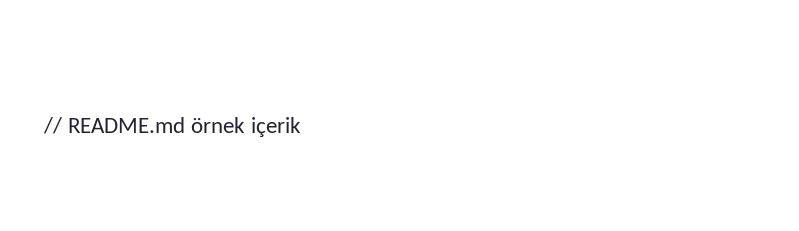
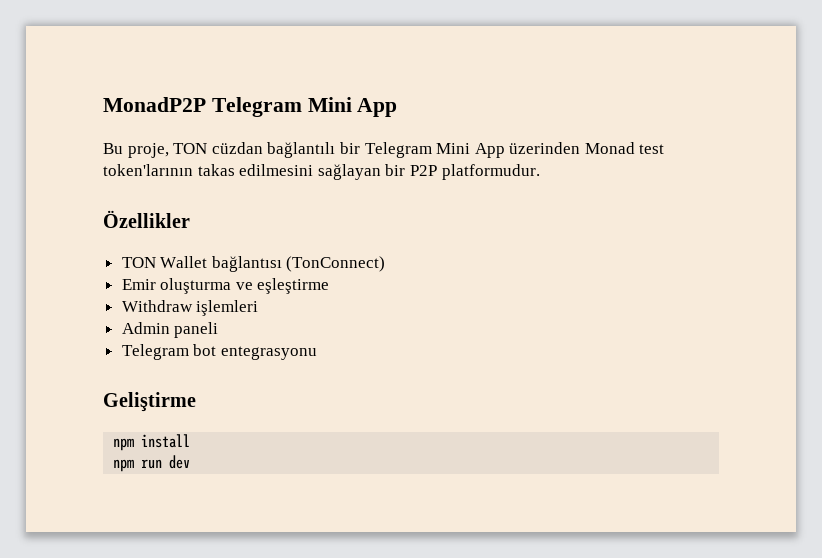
[43,117,301,137] // README.md örnek içerik -> [103,97,398,117] [103,142,665,158] [103,164,540,180] [103,210,190,228] [121,256,386,272] [121,278,330,294] [121,300,259,316] [121,322,219,338] [121,344,317,360] [103,392,196,412] [113,434,191,451] [113,455,191,472] MonadP2P Telegram Mini App // Bu proje, TON cüzdan bağlantılı bir Telegram Mini App üzerinden Monad test token'larının takas edilmesini sağlayan bir P2P platformudur. // Özellikler // TON Wallet bağlantısı (TonConnect) // Emir oluşturma ve eşleştirme // Withdraw işlemleri // Admin paneli // Telegram bot entegrasyonu // Geliştirme // npm install // npm run dev

